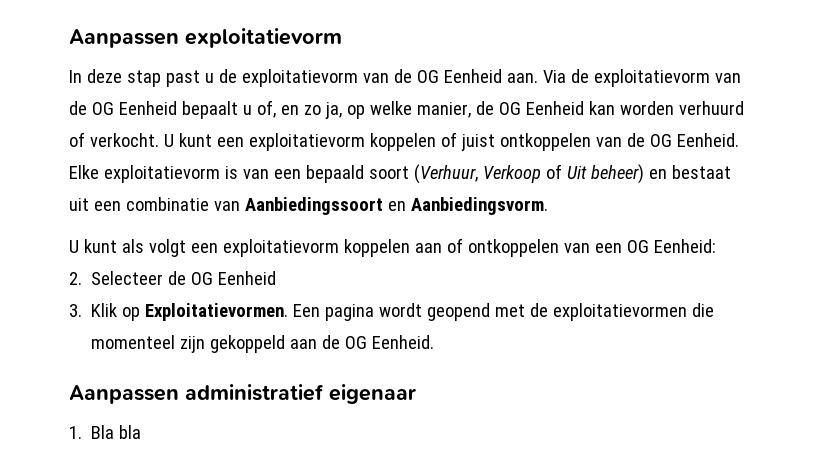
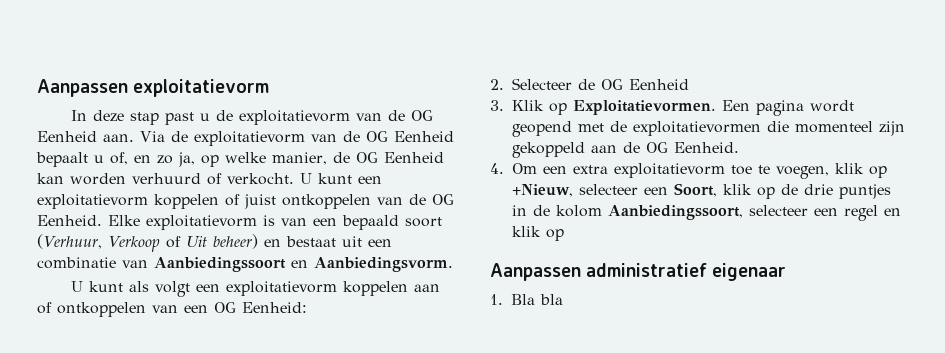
(435, 342) none -> [490,163,887,179] [512,183,891,199] [512,205,901,221] [512,226,564,241] // 4. Om een extra exploitatievorm toe te voegen, klik op +Nieuw, selecteer een Soort, klik op de drie puntjes in de kolom Aanbiedingssoort, selecteer een regel en klik op

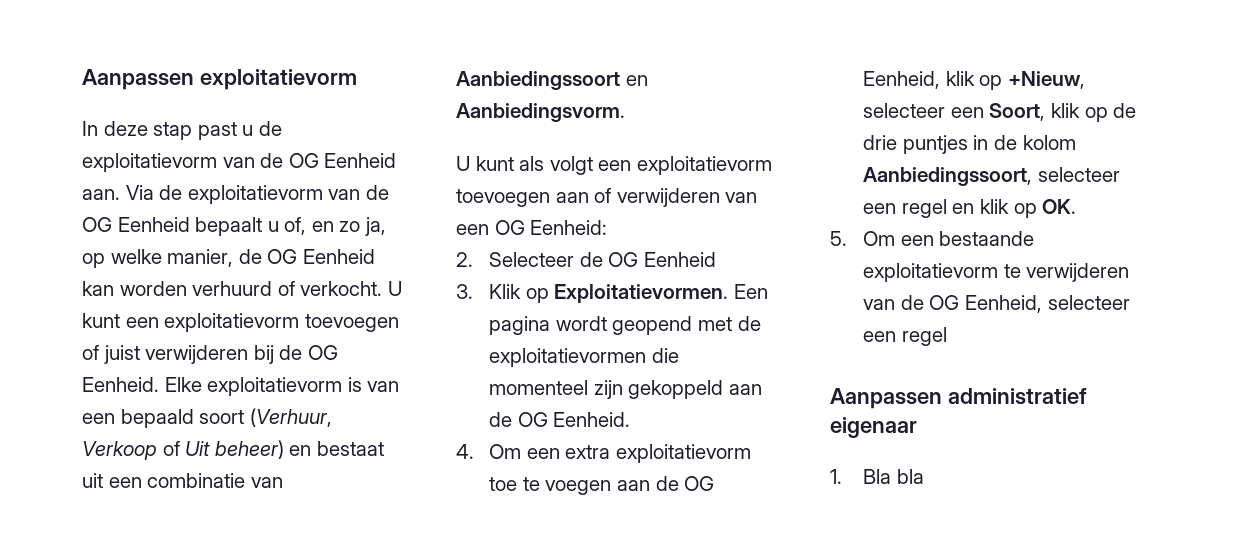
[154,194,219,209] koppelen -> [304,314,399,332] toevoegen
[282,194,403,209] ontkoppelen van -> [145,345,274,364] verwijderen bij
[343,281,409,296] koppelen -> [456,189,550,207] toevoegen
[57,302,146,317] ontkoppelen -> [616,188,720,207] verwijderen
[776,166,829,179] voegen, -> [545,476,715,495] [863,71,941,89] voegen aan de OG Eenheid,
(564, 235) none -> [1042,199,1077,214] [830,231,1035,246] [863,263,1130,282] [863,295,1130,313] [863,327,947,346] OK. // 5. Om een bestaande exploitatievorm te verwijderen van de OG Eenheid, selecteer een regel

